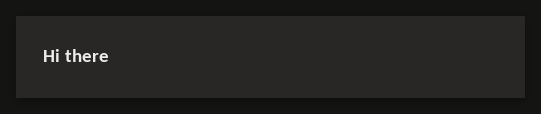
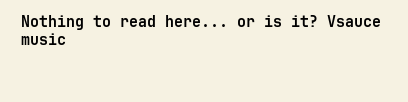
[43,49,110,62] Hi there -> [21,15,381,30] [21,33,66,45] Nothing to read here... or is it? Vsauce music

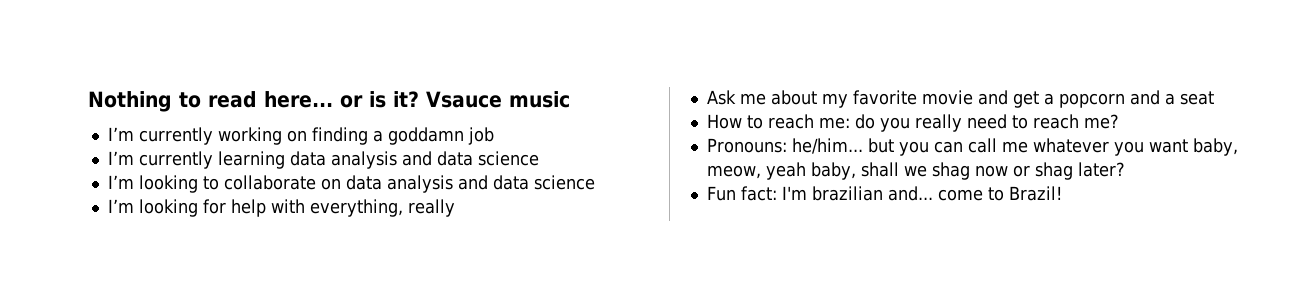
(66, 39) none -> [107,127,494,145] [107,151,539,169] [107,175,595,193] [107,199,455,217] [706,90,1214,108] [706,114,1119,132] [706,138,1238,156] [706,162,1125,180] [706,186,1062,201] // I’m currently working on finding a goddamn job // I’m currently learning data analysis and data science // I’m looking to collaborate on data analysis and data science // I’m looking for help with everything, really // Ask me about my favorite movie and get a popcorn and a seat // How to reach me: do you really need to reach me? // Pronouns: he/him... but you can call me whatever you want baby, meow, yeah baby, shall we shag now or shag later? // Fun fact: I'm brazilian and... come to Brazil!

